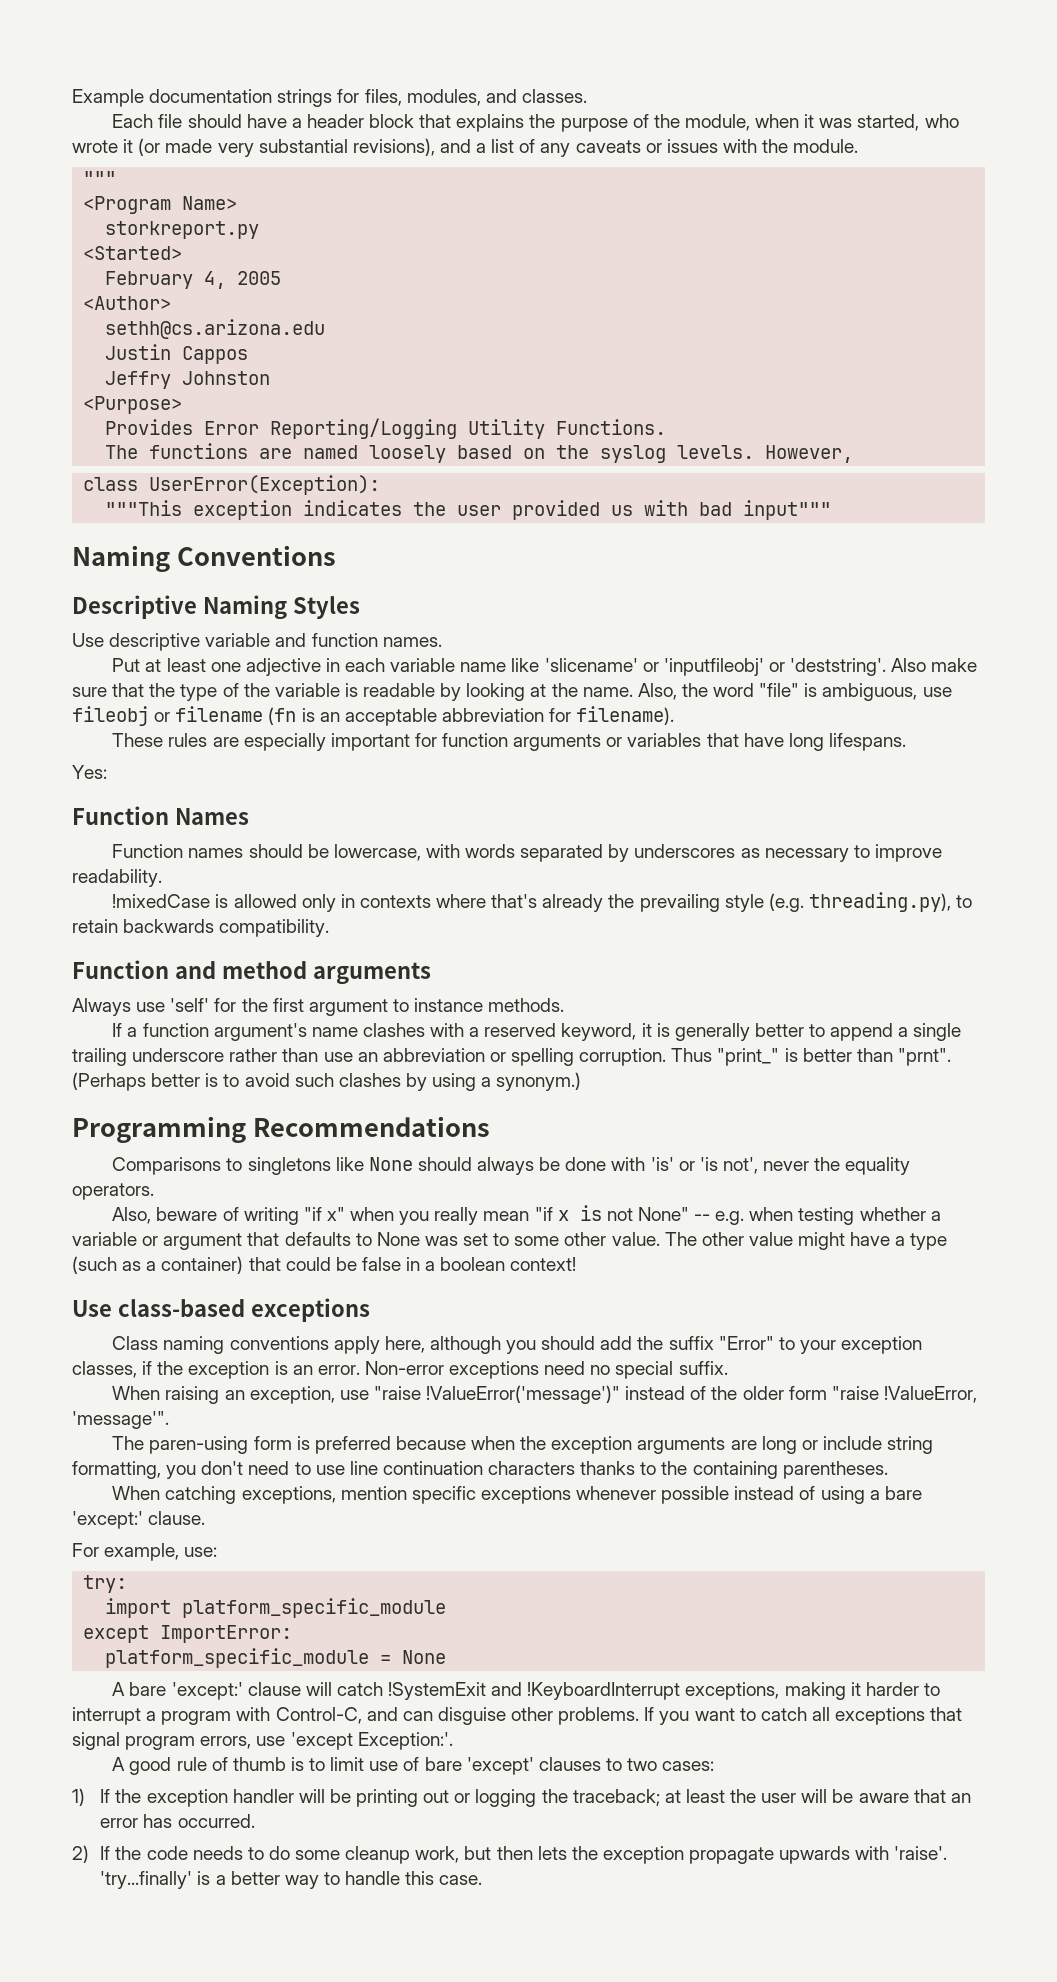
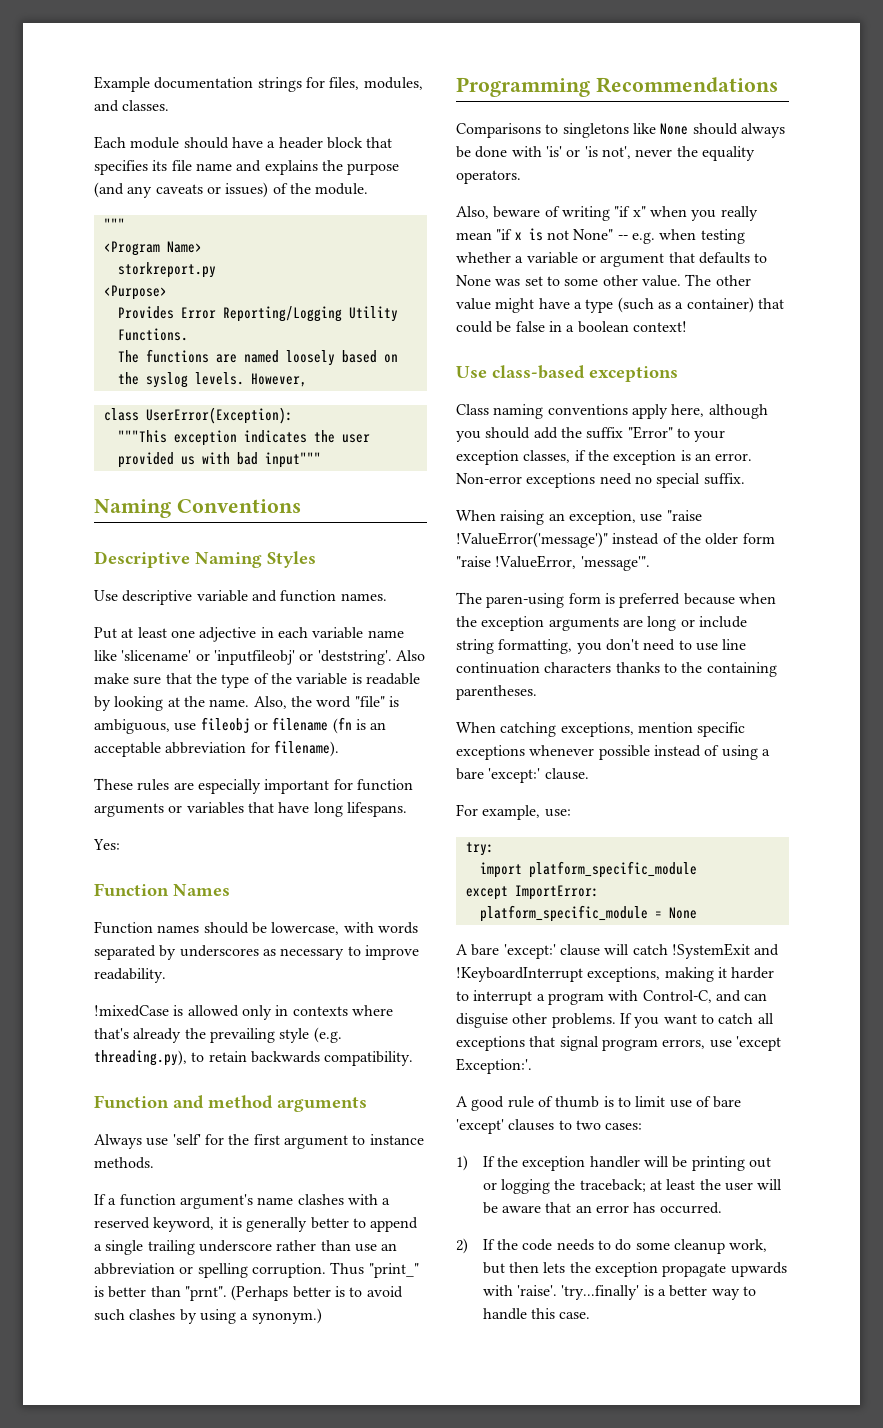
[158,114,183,128] file -> [130,137,180,149] module
[456,114,959,132] [72,138,536,157] explains the purpose of the module, when it was started, who wrote it (or made very substantial revisions), and a list of -> [94,160,400,175] [94,182,124,198] specifies its file name and explains the purpose (and
[666,139,757,153] issues with -> [225,182,288,198] issues) of
[83,246,183,260] [105,271,282,289] [83,296,172,310] [105,319,326,339] [105,344,249,364] [105,371,271,389] // <Started> // February 4, 2005 // <Author> // sethh@cs.arizona.edu // Justin Cappos // Jeffry Johnston -> (216, 270) none

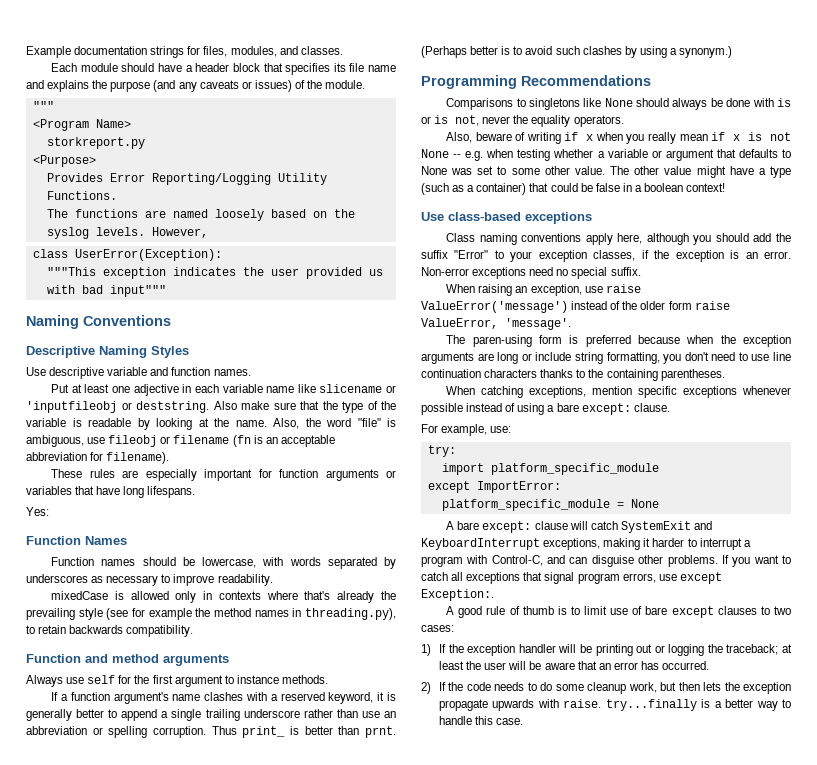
[121,650,392,665] 'slicename' or 'inputfileobj' or 'deststring'. -> [319,384,397,393] [26,401,209,413] slicename or 'inputfileobj or deststring.
[94,1005,169,1017] !mixedCase -> [51,591,109,600] mixedCase
[313,1027,342,1043] (e.g. -> [106,608,302,620] (see for example the method names in
[172,1134,201,1145] 'self' -> [87,675,116,684] self
[368,1263,419,1278] "print_" -> [242,726,286,738] print_
[184,1286,227,1301] "prnt". -> [365,726,397,738] prnt.
[545,146,631,159] 'is' or 'is not', -> [777,98,791,107] [421,115,480,126] is or is not,
[614,206,646,217] "if x" -> [564,132,594,141] if x
[496,229,513,240] "if -> [711,132,726,141] if
[546,229,614,240] not None" -> [770,132,791,141] [421,149,449,158] not None
[666,510,702,521] [456,532,608,548] "raise !ValueError('message')" -> [605,284,641,293] [421,301,568,313] raise ValueError('message')
[456,555,650,571] "raise !ValueError, 'message'". -> [694,301,730,310] [421,318,571,330] raise ValueError, 'message'.
[488,768,541,783] 'except:' -> [581,403,631,415] except:
[503,944,556,959] 'except:' -> [482,521,532,533] except:
[671,943,780,959] [456,967,583,982] !SystemExit and !KeyboardInterrupt -> [620,521,712,533] [421,538,540,550] SystemExit and KeyboardInterrupt
[735,1036,781,1051] [456,1058,532,1074] 'except Exception:'. -> [679,572,722,584] [421,589,494,601] except Exception:.
[456,1119,504,1134] 'except' -> [671,606,714,618] except
[517,1285,640,1300] 'raise'. 'try...finally' -> [563,699,697,711] raise. try...finally

